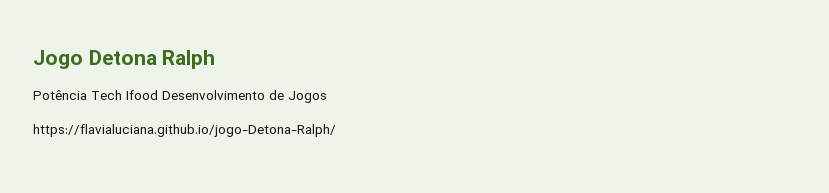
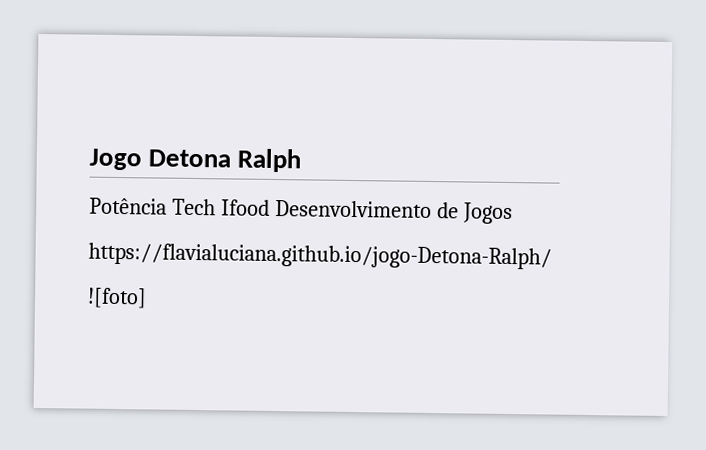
(336, 130) none -> [87,287,147,309] // ![foto]

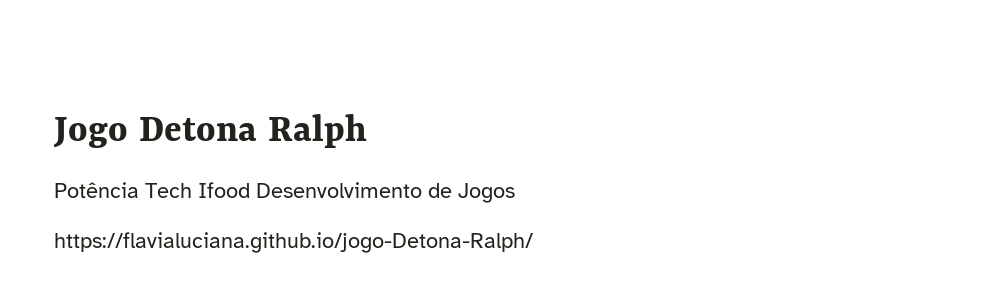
[87,287,147,309] // ![foto] -> (533, 242) none

